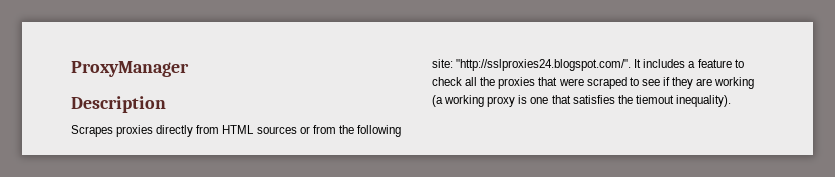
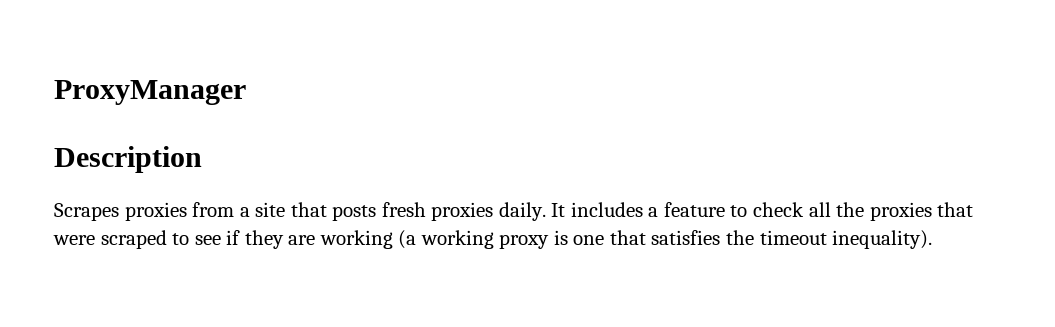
[156,125,401,137] [432,59,632,71] directly from HTML sources or from the following site: "http://sslproxies24.blogspot.com/". -> [192,202,546,221] from a site that posts fresh proxies daily.
[635,95,674,104] tiemout -> [759,230,827,245] timeout

